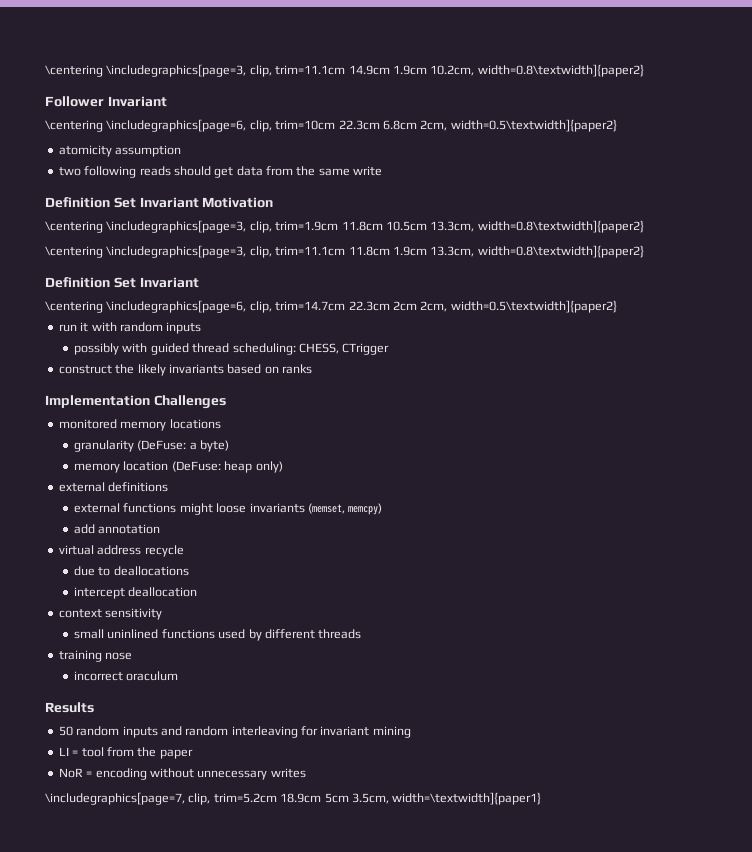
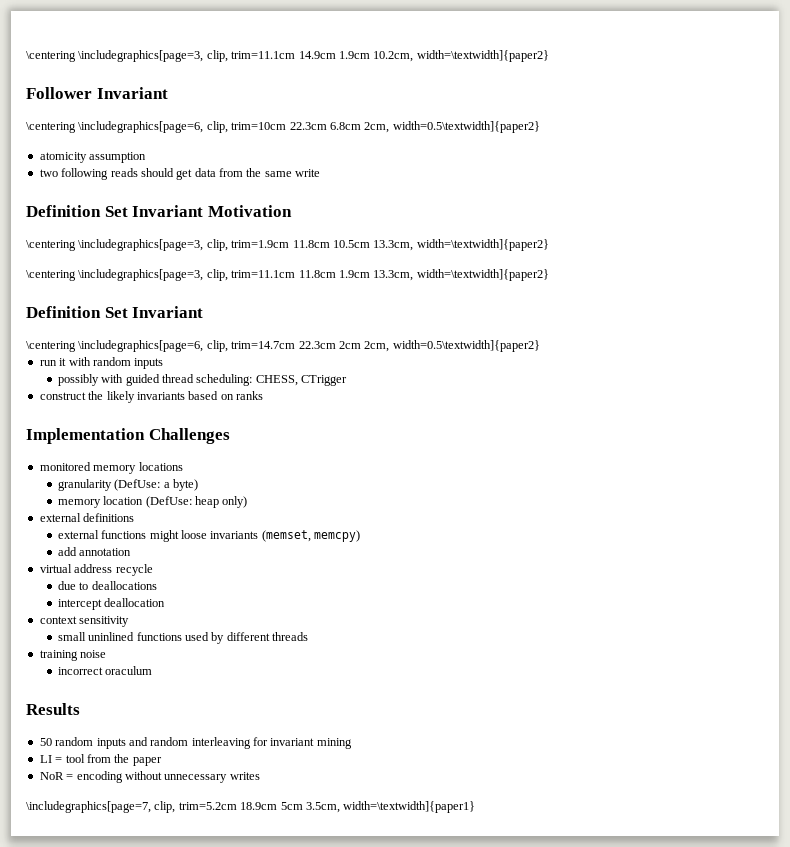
[477,64,644,77] width=0.8\textwidth]{paper2} -> [416,50,549,62] width=\textwidth]{paper2}
[477,220,644,233] width=0.8\textwidth]{paper2} -> [416,239,549,251] width=\textwidth]{paper2}
[477,245,644,258] width=0.8\textwidth]{paper2} -> [416,269,549,281] width=\textwidth]{paper2}
[137,440,187,451] (DeFuse: -> [114,479,161,491] (DefUse:
[171,461,221,472] (DeFuse: -> [145,496,192,508] (DefUse:
[105,652,133,660] nose -> [80,650,107,658] noise

